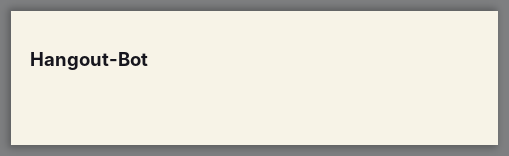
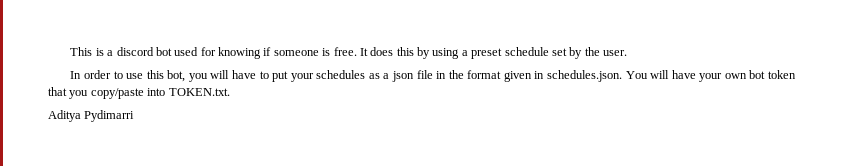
[30,52,148,70] Hangout-Bot -> [70,47,627,59] [70,70,797,82] [48,87,230,99] [48,110,135,122] This is a discord bot used for knowing if someone is free. It does this by using a preset schedule set by the user. // In order to use this bot, you will have to put your schedules as a json file in the format given in schedules.json. You will have your own bot token that you copy/paste into TOKEN.txt. // Aditya Pydimarri

